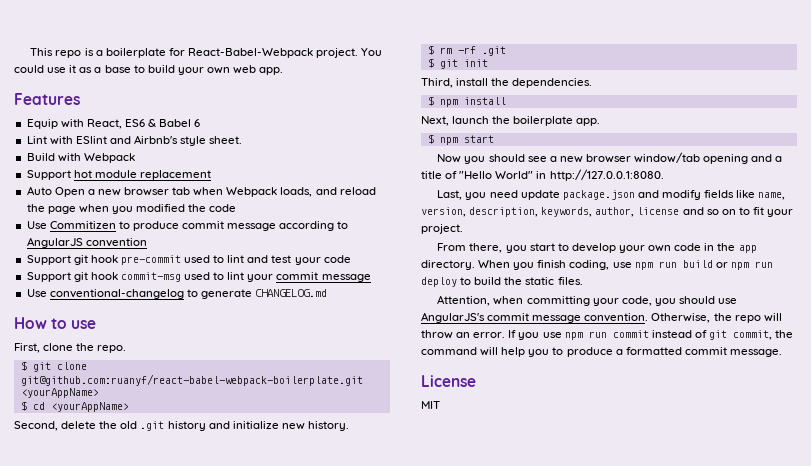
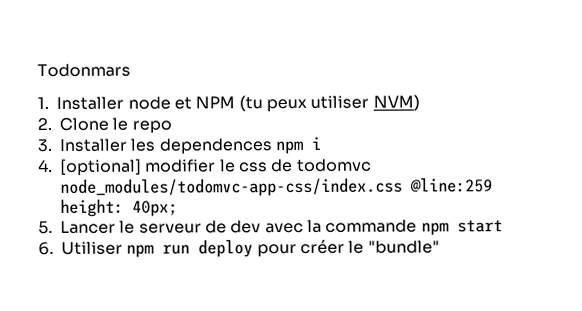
[30,48,383,58] [14,65,284,75] [14,93,80,105] [26,119,201,129] [26,135,243,146] [26,153,135,163] [26,170,211,180] [26,186,376,197] [26,204,237,214] [26,221,349,231] [26,237,147,248] [26,255,351,265] [26,272,371,282] [26,289,328,299] [14,317,97,329] [14,343,127,353] [20,361,87,372] [20,374,363,386] [20,388,99,398] [20,401,129,412] [14,421,349,431] [427,45,506,56] [427,58,488,69] [421,78,593,88] [427,96,506,107] [421,116,601,126] [427,134,494,145] [437,152,783,164] [421,169,664,181] [437,190,786,200] [421,207,794,217] [421,224,463,234] [437,243,757,253] [421,260,773,270] [421,277,583,287] [437,295,738,306] [421,312,782,323] [421,330,794,340] [421,347,782,357] [421,375,476,387] [421,401,440,409] This repo is a boilerplate for React-Babel-Webpack project. You could use it as a base to build your own web app. // Features // Equip with React, ES6 & Babel 6 // Lint with ESlint and Airbnb's style sheet. // Build with Webpack // Support hot module replacement // Auto Open a new browser tab when Webpack loads, and reload the page when you modified the code // Use Commitizen to produce commit message according to AngularJS convention // Support git hook pre-commit used to lint and test your code // Support git hook commit-msg used to lint your commit message // Use conventional-changelog to generate CHANGELOG.md // How to use // First, clone the repo. // $ git clone git@github.com:ruanyf/react-babel-webpack-boilerplate.git <yourAppName> // $ cd <yourAppName> // Second, delete the old .git history and initialize new history. // $ rm -rf .git // $ git init // Third, install the dependencies. // $ npm install // Next, launch the boilerplate app. // $ npm start // Now you should see a new browser window/tab opening and a title of "Hello World" in http://127.0.0.1:8080. // Last, you need update package.json and modify fields like name, version, description, keywords, author, license and so on to fit your project. // From there, you start to develop your own code in the app directory. When you finish coding, use npm run build or npm run deploy to build the static files. // Attention, when committing your code, you should use AngularJS's commit message convention. Otherwise, the repo will throw an error. If you use npm run commit instead of git commit, the command will help you to produce a formatted commit message. // License // MIT -> [37,63,131,78] [37,94,420,113] [37,117,172,134] [37,136,321,155] [38,158,372,176] [60,177,493,197] [60,198,178,217] [38,219,503,236] [38,239,440,258] Todonmars // 1. Installer node et NPM (tu peux utiliser NVM) // 2. Clone le repo // 3. Installer les dependences npm i // 4. [optional] modifier le css de todomvc node_modules/todomvc-app-css/index.css @line:259 height: 40px; // 5. Lancer le serveur de dev avec la commande npm start // 6. Utiliser npm run deploy pour créer le "bundle"

